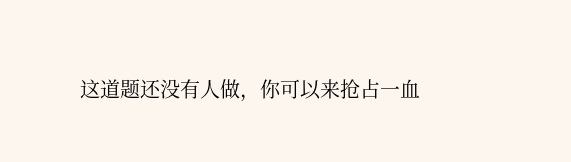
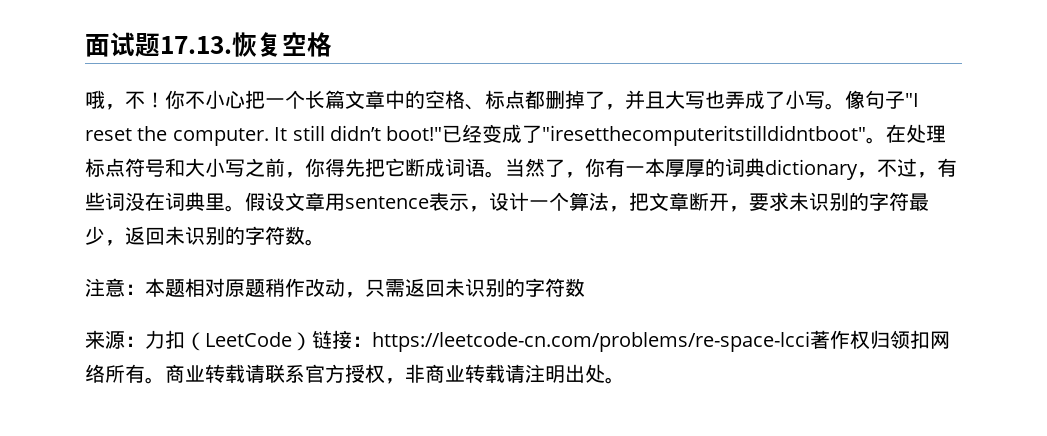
[80,79,420,102] 这道题还没有人做，你可以来抢占一血 -> [85,32,332,57] [85,90,919,110] [85,124,947,146] [85,158,957,180] [85,192,929,212] [85,226,325,246] [85,278,585,298] [85,330,950,352] [85,364,625,384] 面试题17.13.恢复空格 // 哦，不！你不小心把一个长篇文章中的空格、标点都删掉了，并且大写也弄成了小写。像句子"I reset the computer. It still didn’t boot!"已经变成了"iresetthecomputeritstilldidntboot"。在处理标点符号和大小写之前，你得先把它断成词语。当然了，你有一本厚厚的词典dictionary，不过，有些词没在词典里。假设文章用sentence表示，设计一个算法，把文章断开，要求未识别的字符最少，返回未识别的字符数。 // 注意：本题相对原题稍作改动，只需返回未识别的字符数 // 来源：力扣（LeetCode）链接：https://leetcode-cn.com/problems/re-space-lcci著作权归领扣网络所有。商业转载请联系官方授权，非商业转载请注明出处。

